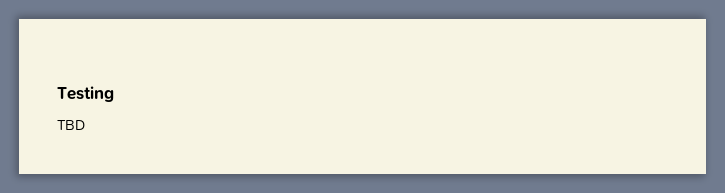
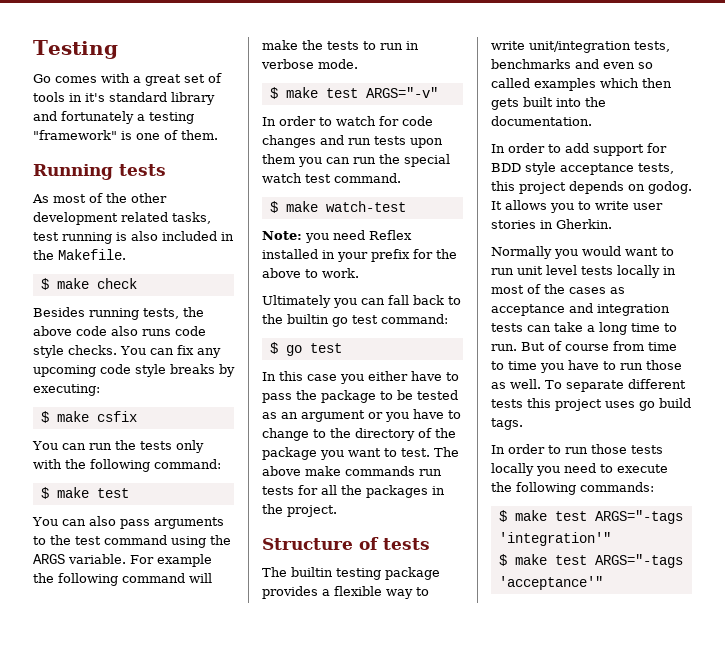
[57,120,85,130] TBD -> [33,73,222,86] [33,92,215,105] [33,111,194,124] [33,130,218,140] [33,164,166,180] [32,193,167,203] [33,212,211,225] [33,231,234,244] [33,249,126,260] [40,278,137,290] [33,307,204,320] [33,326,206,336] [33,345,221,358] [33,364,235,377] [33,384,100,396] [40,411,137,423] [32,440,204,453] [33,459,221,472] [40,487,129,499] [32,516,224,529] [33,535,231,548] [33,554,212,567] [33,573,212,586] [262,40,419,50] [261,59,358,69] [269,87,438,99] [262,116,433,126] [262,135,443,148] [262,154,450,167] [262,173,401,183] [269,201,406,213] [262,230,412,243] [262,249,457,262] [262,268,359,278] [262,295,461,308] [262,314,448,327] [269,342,342,356] [262,371,459,384] [262,390,458,403] [262,409,461,422] [262,428,456,441] [262,447,459,460] [262,466,442,476] [262,485,445,498] [262,504,337,517] [262,537,430,550] [262,567,440,580] [262,586,429,599] [491,41,670,53] [491,59,653,69] [491,78,672,91] [491,97,606,110] [491,116,592,126] [491,143,667,156] [491,162,674,175] [491,181,692,194] [491,200,663,213] [491,219,612,229] [491,246,674,259] [491,265,676,278] [491,284,625,294] [491,303,670,316] [491,322,677,335] [491,341,677,351] [491,360,682,373] [491,379,686,392] [491,398,691,411] [491,418,523,430] [491,444,663,454] [491,463,668,476] [491,482,654,495] [498,510,683,524] [498,532,611,546] [498,554,683,568] [498,576,603,590] Go comes with a great set of tools in it's standard library and fortunately a testing "framework" is one of them. // Running tests // As most of the other development related tasks, test running is also included in the Makefile. // $ make check // Besides running tests, the above code also runs code style checks. You can fix any upcoming code style breaks by executing: // $ make csfix // You can run the tests only with the following command: // $ make test // You can also pass arguments to the test command using the ARGS variable. For example the following command will make the tests to run in verbose mode. // $ make test ARGS="-v" // In order to watch for code changes and run tests upon them you can run the special watch test command. // $ make watch-test // Note: you need Reflex installed in your prefix for the above to work. // Ultimately you can fall back to the builtin go test command: // $ go test // In this case you either have to pass the package to be tested as an argument or you have to change to the directory of the package you want to test. The above make commands run tests for all the packages in the project. // Structure of tests // The builtin testing package provides a flexible way to write unit/integration tests, benchmarks and even so called examples which then gets built into the documentation. // In order to add support for BDD style acceptance tests, this project depends on godog. It allows you to write user stories in Gherkin. // Normally you would want to run unit level tests locally in most of the cases as acceptance and integration tests can take a long time to run. But of course from time to time you have to run those as well. To separate different tests this project uses go build tags. // In order to run those tests locally you need to execute the following commands: // $ make test ARGS="-tags 'integration'" // $ make test ARGS="-tags 'acceptance'"

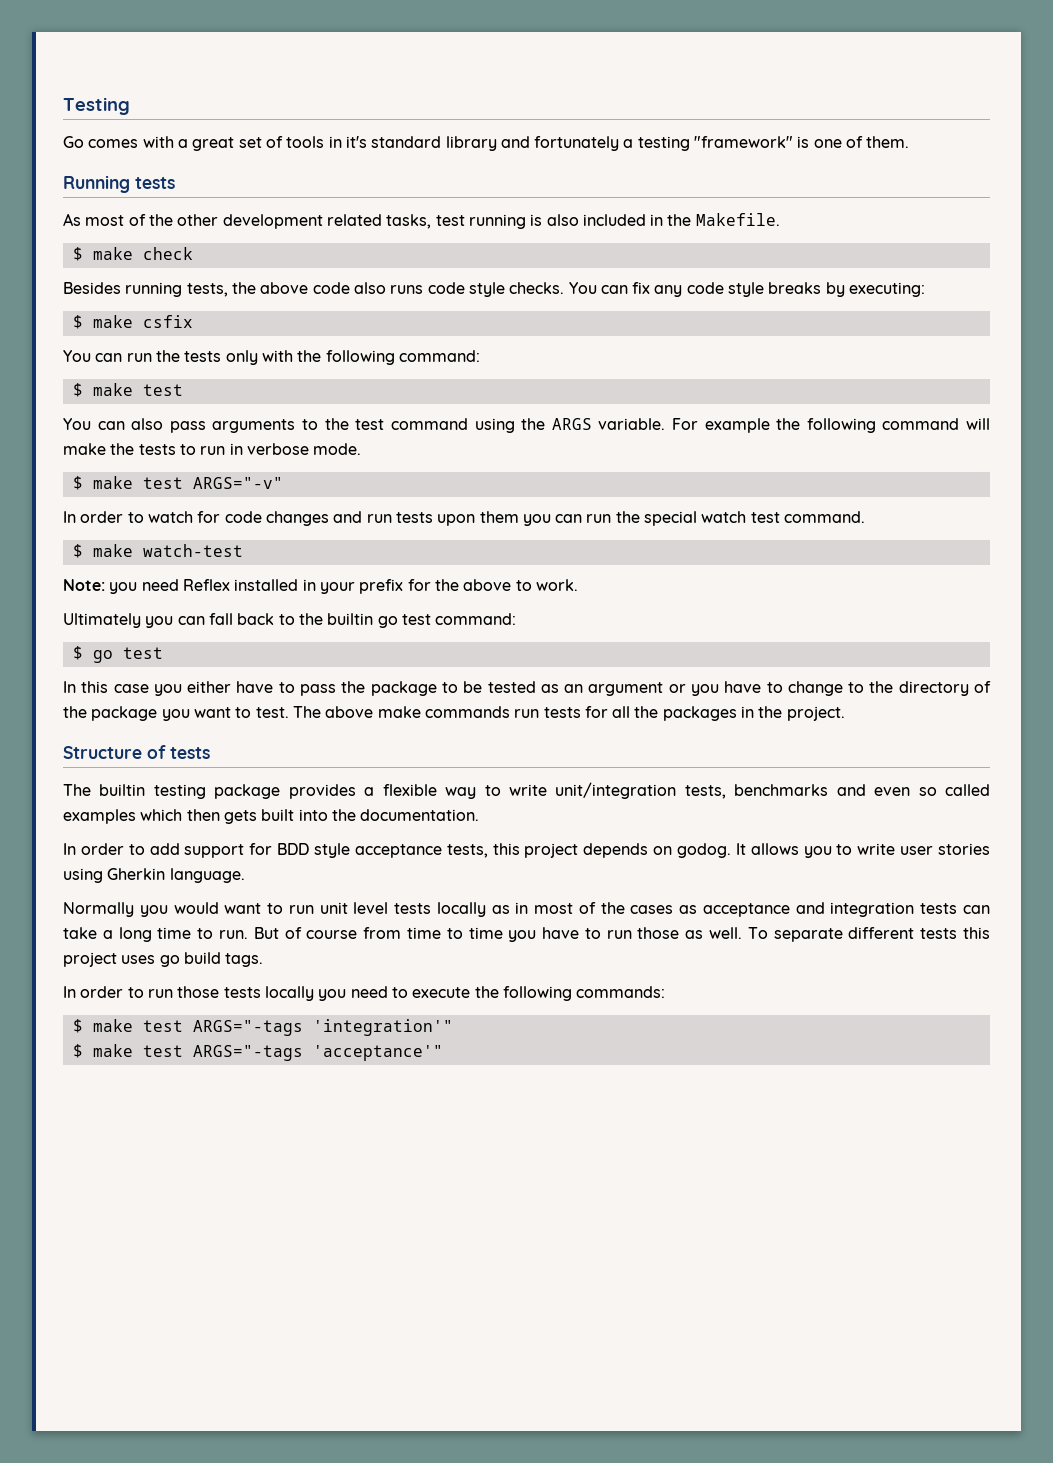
[33,365,96,377] upcoming -> (683, 291) none
[540,219,612,229] in Gherkin. -> [63,868,245,883] using Gherkin language.
(660, 271) none -> [491,905,510,914] as

